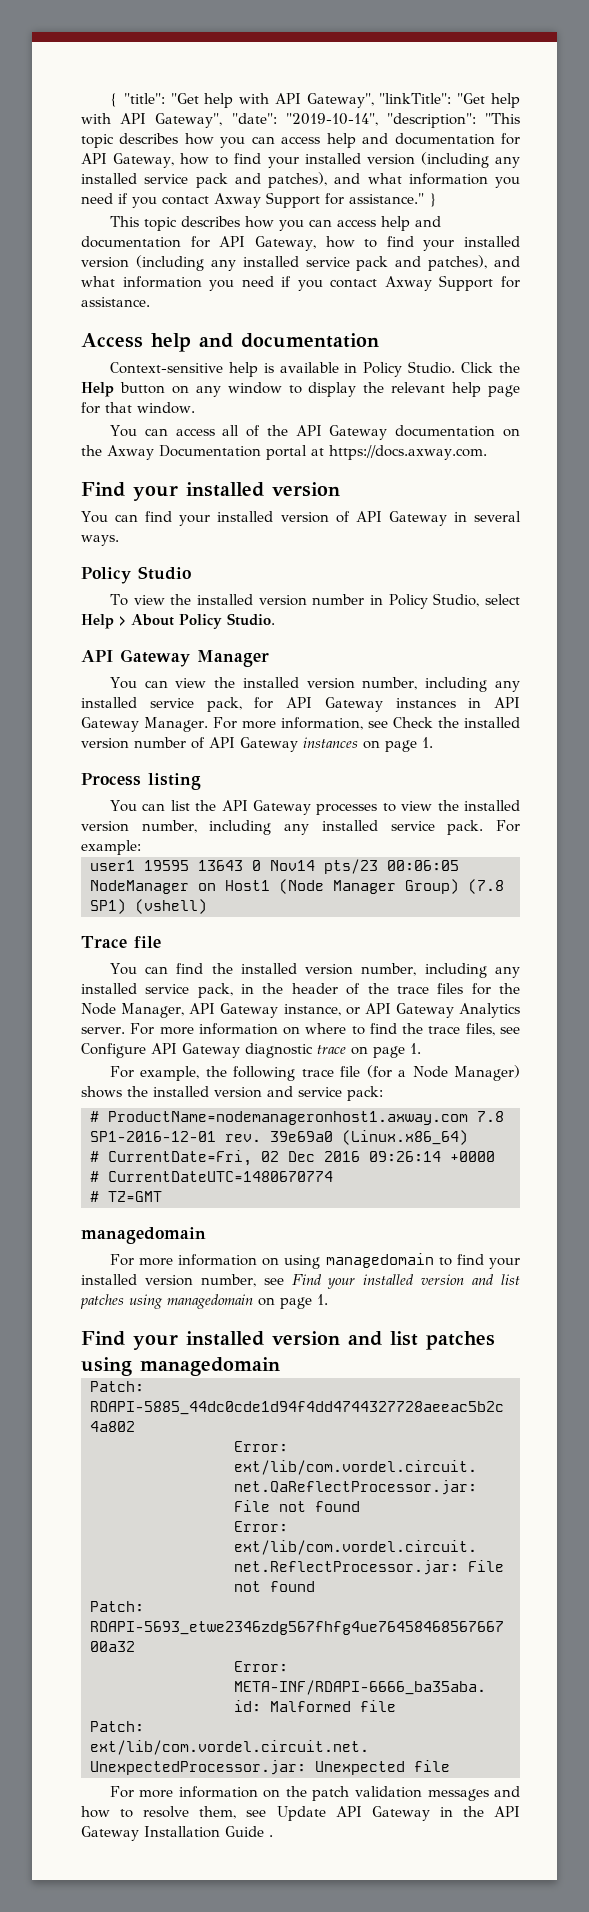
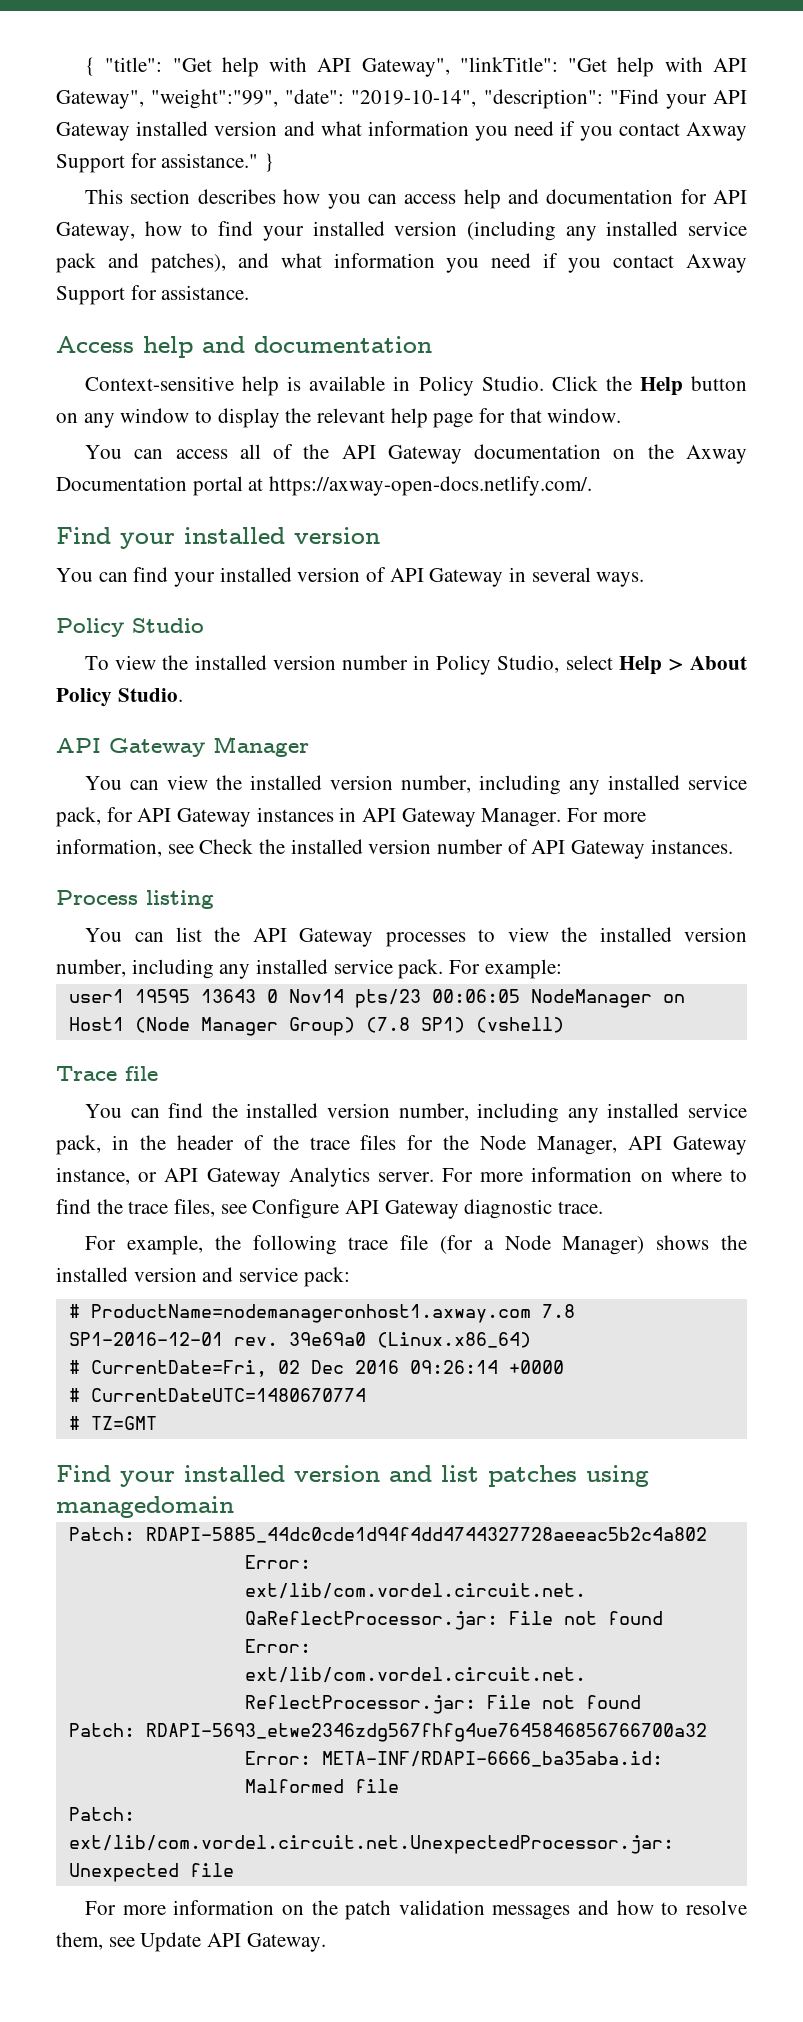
(223, 120) none -> [151,89,279,109] "weight":"99",
[485,113,520,124] [81,133,521,148] [81,152,520,168] [81,172,327,188] "This topic describes how you can access help and documentation for API Gateway, how to find your installed version (including any installed service pack and patches), -> [609,89,747,109] [56,121,278,141] "Find your API Gateway installed version
[143,217,177,231] topic -> [130,189,191,204] section
[329,445,487,460] https://docs.axway.com. -> [269,476,593,496] https://axway-open-docs.netlify.com/.
[303,737,433,752] instances on page 1. -> [650,839,733,854] instances.
[317,1043,421,1058] trace on page 1. -> [558,1201,604,1214] trace.
[81,1227,206,1244] [109,1253,520,1269] [81,1274,521,1289] [80,1294,328,1309] // managedomain // For more information on using managedomain to find your installed version number, see Find your installed version and list patches using managedomain on page 1. -> (157, 1423) none
[371,1806,521,1821] [81,1826,273,1841] Gateway in the API Gateway Installation Guide . -> [246,1933,326,1952] Gateway.

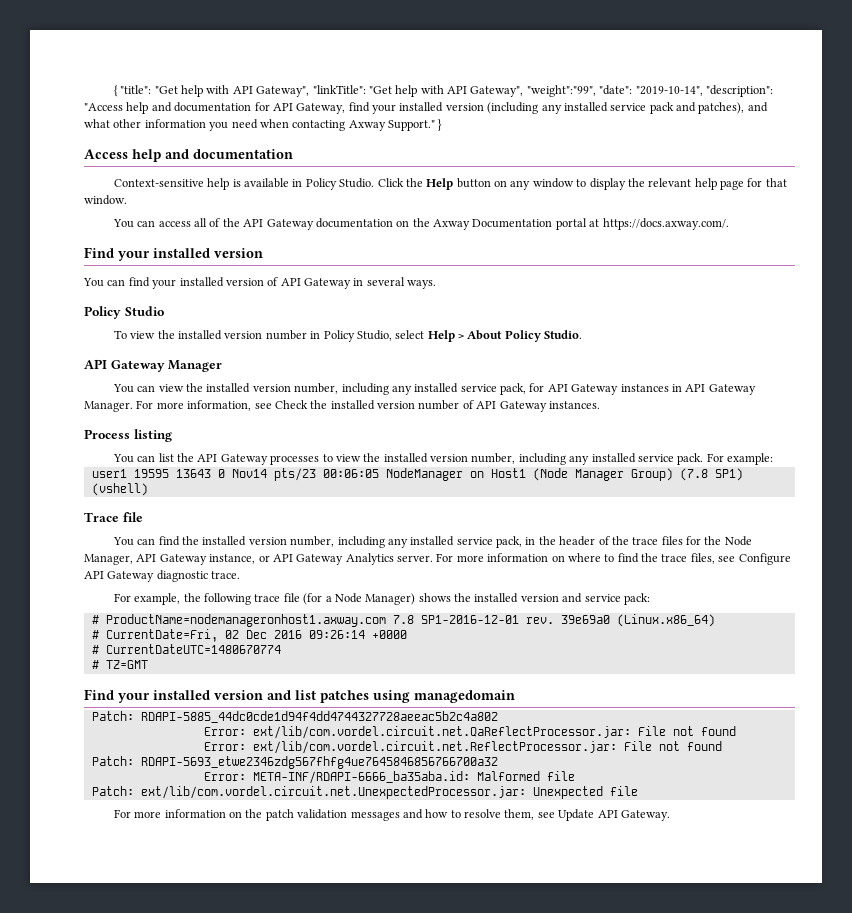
[609,89,747,109] [56,121,747,141] [56,153,275,173] [85,189,457,209] "Find your API Gateway installed version and what information you need if you contact Axway Support for assistance." } // This section describes how you can access -> [84,103,123,111] "Access
[144,221,209,236] how to -> (346, 108) none
[333,253,747,273] [56,285,250,305] information you need if you contact Axway Support for assistance. -> [113,119,443,131] other information you need when contacting Axway Support." }
[269,476,593,496] https://axway-open-docs.netlify.com/. -> [602,218,729,230] https://docs.axway.com/.

